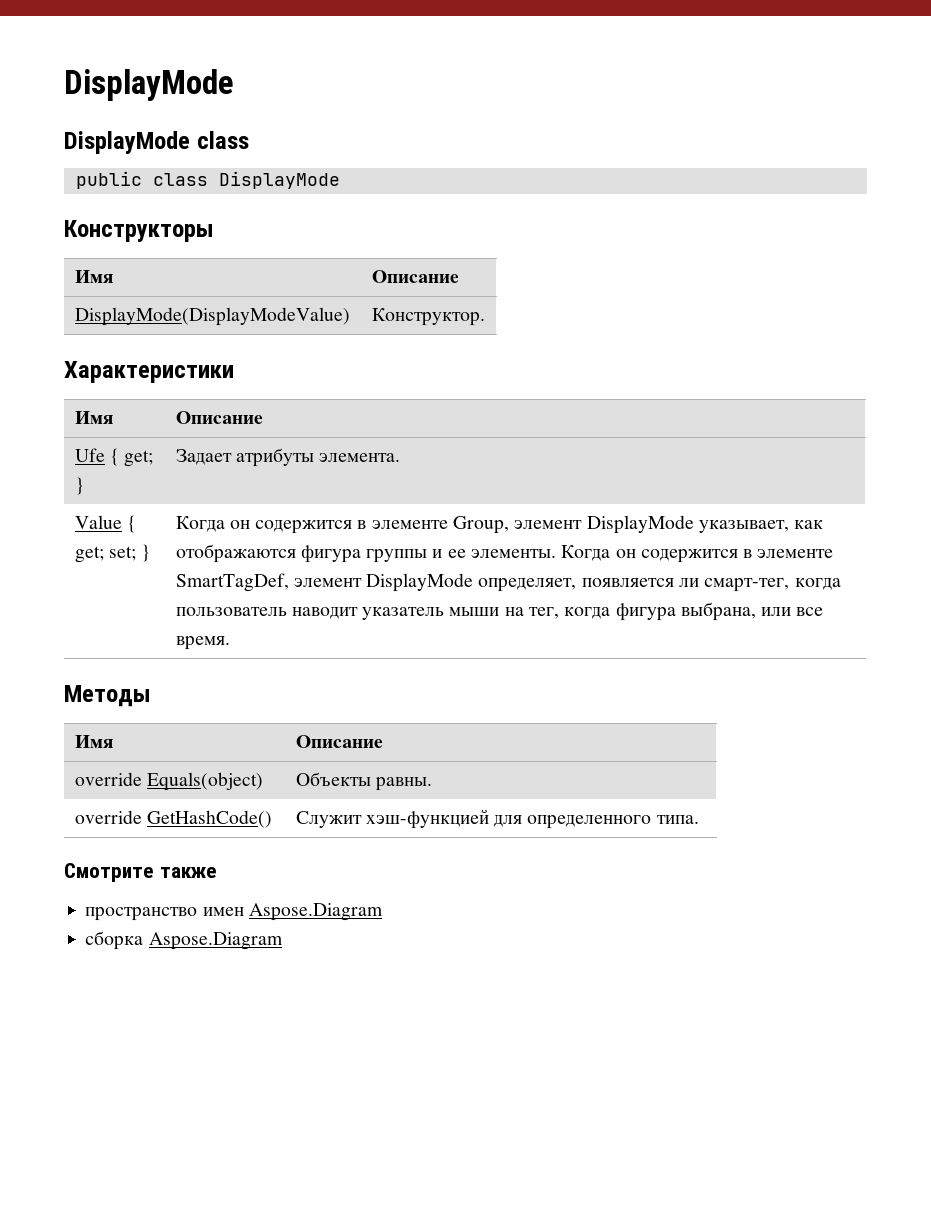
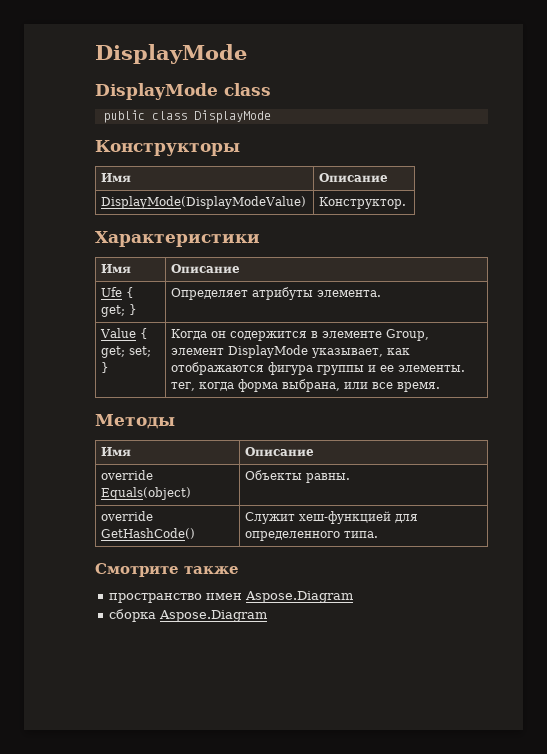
[175,449,232,465] Задает -> [171,288,249,300] Определяет
[561,545,834,563] [175,573,841,592] [175,607,524,620] Когда он содержится в элементе SmartTagDef, элемент DisplayMode определяет, появляется ли смарт-тег, когда пользователь наводит указатель мыши на -> (466, 368) none
[615,603,676,621] фигура -> [238,379,279,392] форма
[365,809,489,829] хэш-функцией -> [299,511,392,524] хеш-функцией

